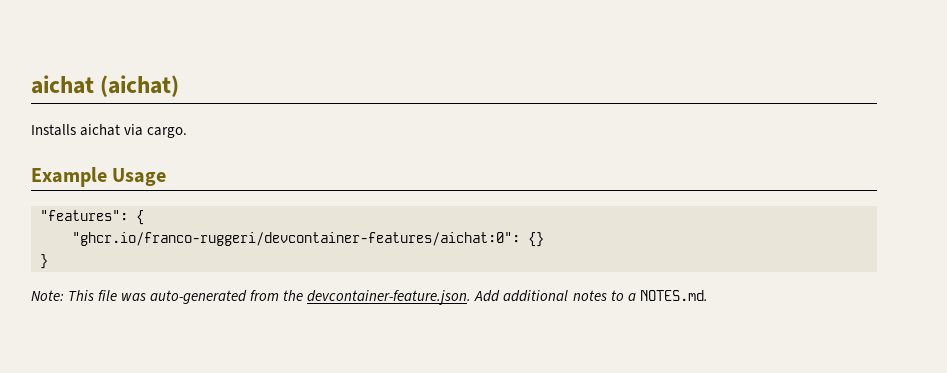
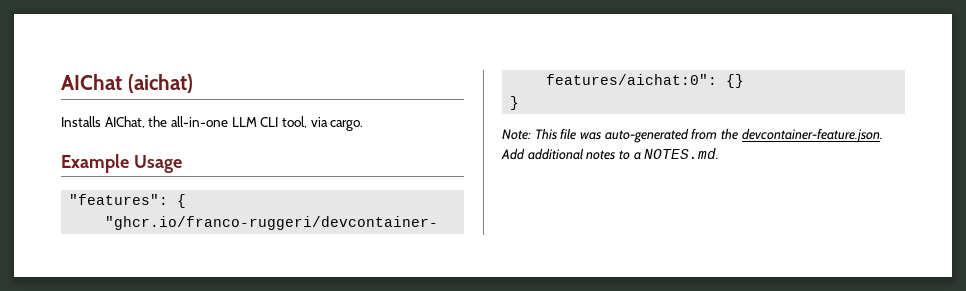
[31,75,94,94] aichat -> [61,74,122,90] AIChat
[80,124,121,136] aichat -> [104,116,307,128] AIChat, the all-in-one LLM CLI tool,

